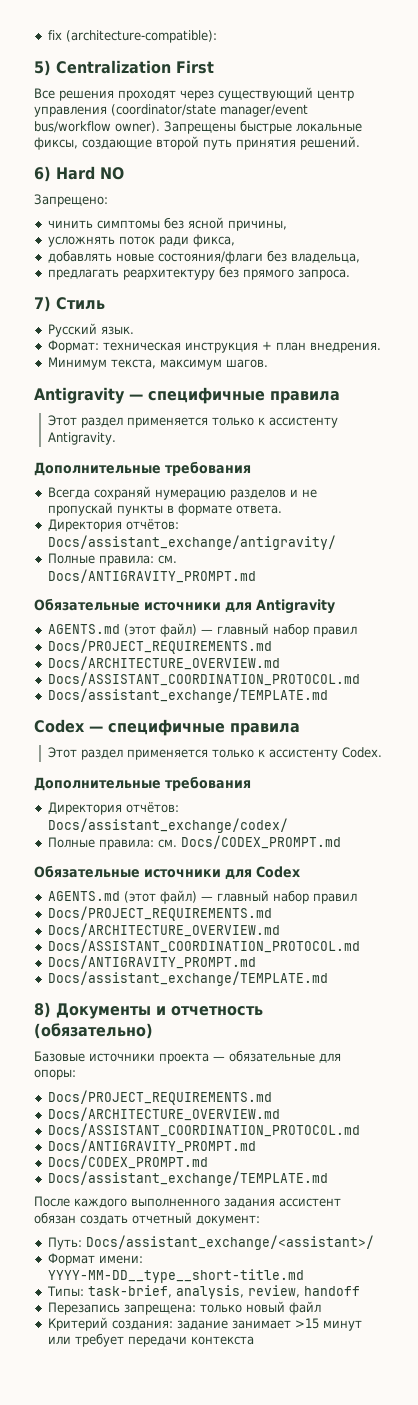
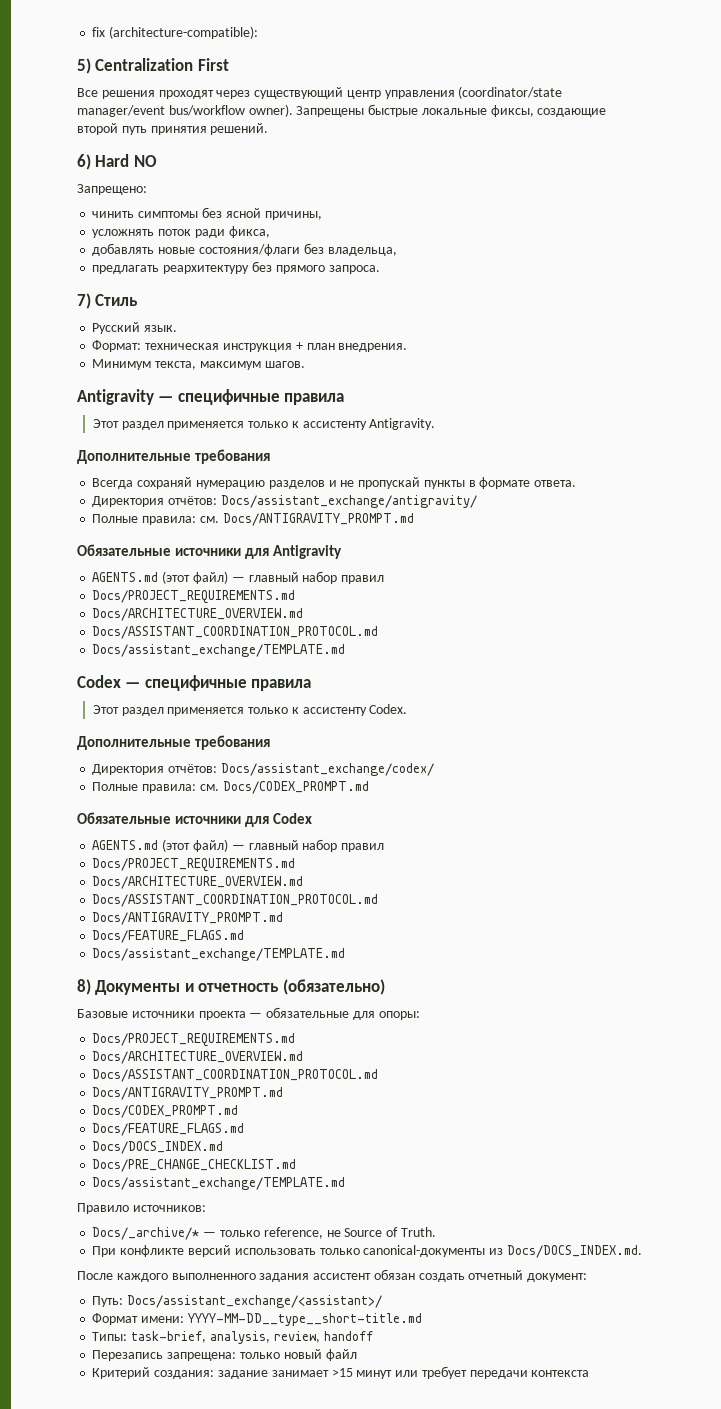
(256, 962) none -> [92,930,245,943] // Docs/FEATURE_FLAGS.md
[47,1171,328,1186] Docs/assistant_exchange/TEMPLATE.md -> [92,1123,245,1136] [92,1141,224,1154] [92,1159,297,1172] [92,1177,346,1190] [77,1203,206,1214] [92,1227,436,1240] [92,1245,642,1258] Docs/FEATURE_FLAGS.md // Docs/DOCS_INDEX.md // Docs/PRE_CHANGE_CHECKLIST.md // Docs/assistant_exchange/TEMPLATE.md // Правило источников: // Docs/_archive/* — только reference, не Source of Truth. // При конфликте версий использовать только canonical-документы из Docs/DOCS_INDEX.md.

